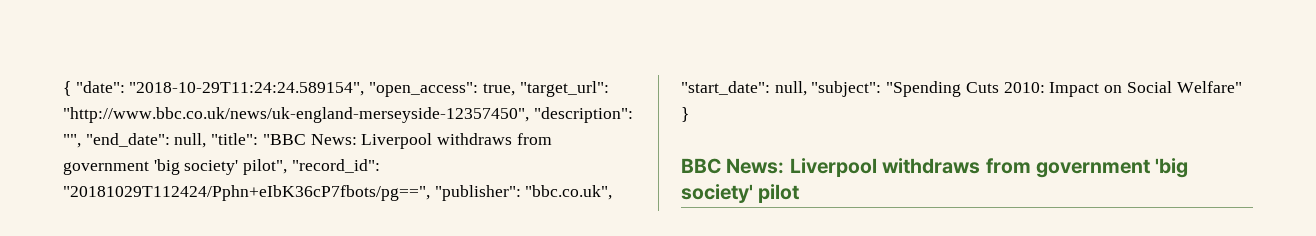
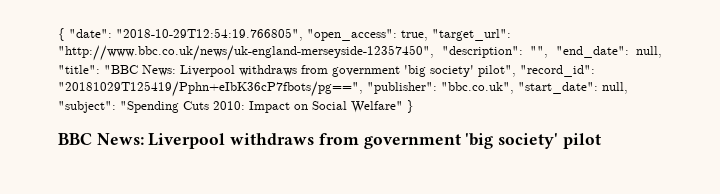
[129,82,365,96] "2018-10-29T11:24:24.589154", -> [116,28,303,41] "2018-10-29T12:54:19.766805",
[63,185,430,201] "20181029T112424/Pphn+eIbK36cP7fbots/pg==", -> [58,81,363,97] "20181029T125419/Pphn+eIbK36cP7fbots/pg==",

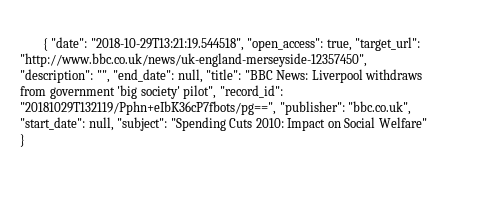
[116,28,303,41] "2018-10-29T12:54:19.766805", -> [90,38,244,51] "2018-10-29T13:21:19.544518",
[58,81,363,97] "20181029T125419/Pphn+eIbK36cP7fbots/pg==", -> [20,101,276,115] "20181029T132119/Pphn+eIbK36cP7fbots/pg==",
[58,133,601,149] // BBC News: Liverpool withdraws from government 'big society' pilot -> (25, 140) none

